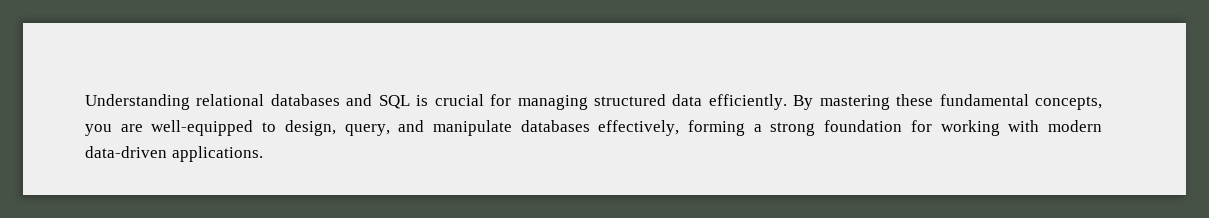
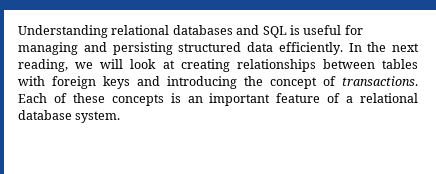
[434,94,484,106] crucial -> [303,25,342,35] useful
(588, 102) none -> [83,42,173,55] and persisting
[793,94,1102,110] [85,120,1103,136] [85,146,263,162] By mastering these fundamental concepts, you are well-equipped to design, query, and manipulate databases effectively, forming a strong foundation for working with modern data-driven applications. -> [348,42,419,52] [18,59,418,72] [18,76,418,89] [18,93,418,106] [18,110,121,123] In the next reading, we will look at creating relationships between tables with foreign keys and introducing the concept of transactions. Each of these concepts is an important feature of a relational database system.

